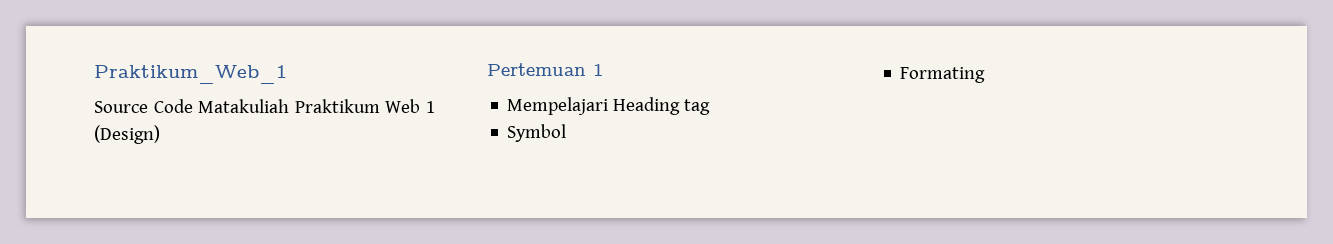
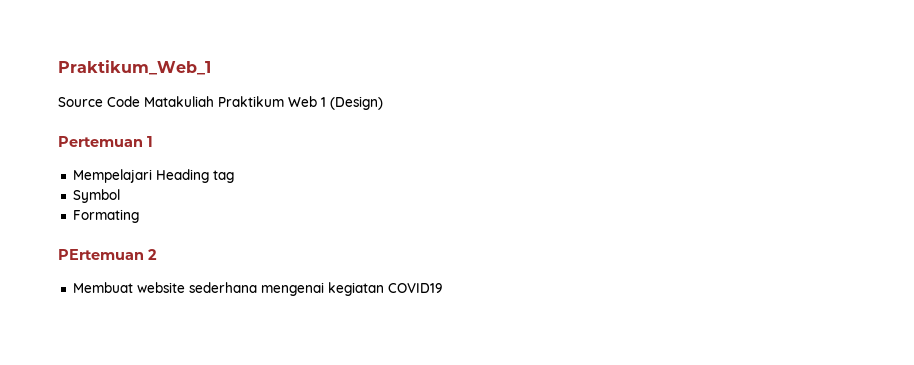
(986, 75) none -> [58,249,157,260] [72,282,442,296] // PErtemuan 2 // Membuat website sederhana mengenai kegiatan COVID19

